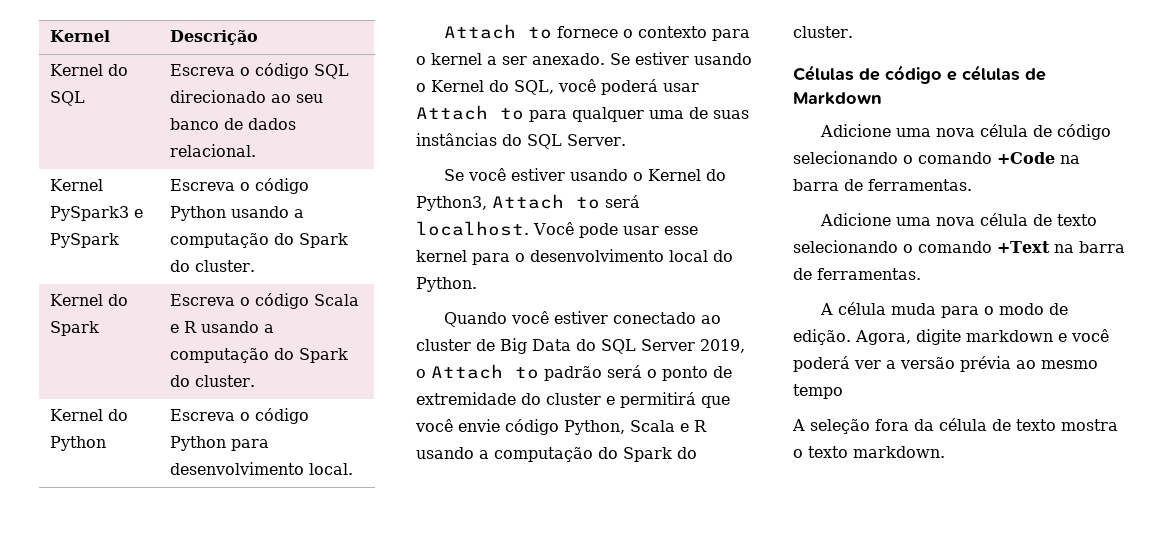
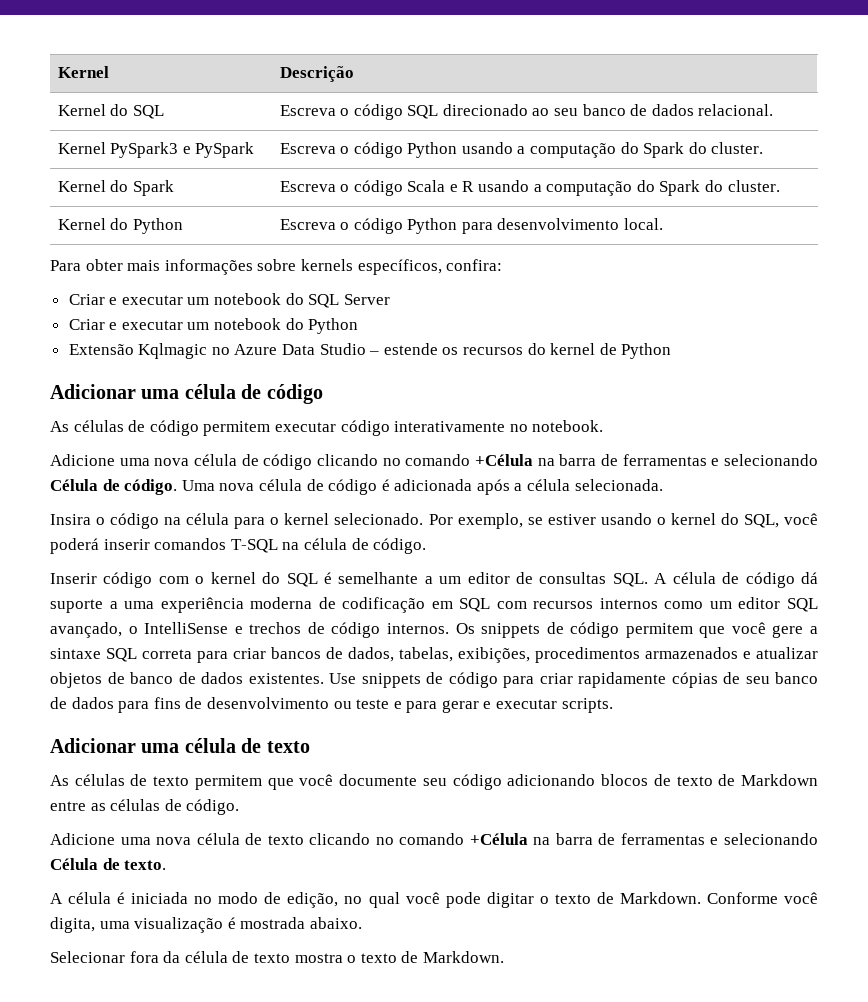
[443,24,750,41] [416,52,752,65] [416,79,699,95] [416,105,749,122] [416,133,626,149] [443,168,726,181] [416,194,640,211] [416,221,698,238] [416,249,733,265] [416,277,477,292] [443,311,721,327] [416,338,745,354] [416,364,732,381] [416,392,730,408] [415,419,707,435] [416,447,697,462] [793,26,853,38] [793,65,1046,84] [793,92,882,105] Attach to fornece o contexto para o kernel a ser anexado. Se estiver usando o Kernel do SQL, você poderá usar Attach to para qualquer uma de suas instâncias do SQL Server. // Se você estiver usando o Kernel do Python3, Attach to será localhost. Você pode usar esse kernel para o desenvolvimento local do Python. // Quando você estiver conectado ao cluster de Big Data do SQL Server 2019, o Attach to padrão será o ponto de extremidade do cluster e permitirá que você envie código Python, Scala e R usando a computação do Spark do cluster. // Células de código e células de Markdown -> [50,259,503,275] [68,293,390,308] [68,318,359,334] [68,343,672,359] [50,384,323,404] [50,420,604,436] Para obter mais informações sobre kernels específicos, confira: // Criar e executar um notebook do SQL Server // Criar e executar um notebook do Python // Extensão Kqlmagic no Azure Data Studio – estende os recursos do kernel de Python // Adicionar uma célula de código // As células de código permitem executar código interativamente no notebook.
[793,151,1080,164] [793,179,972,191] selecionando o comando +Code na barra de ferramentas. -> [317,454,818,466] [50,479,663,495] [50,513,818,529] [50,538,427,554] [50,572,819,588] [50,597,818,613] [50,622,818,638] [50,647,818,663] [50,672,818,688] [50,697,613,713] [50,738,310,753] [50,774,819,790] [50,799,240,815] clicando no comando +Célula na barra de ferramentas e selecionando Célula de código. Uma nova célula de código é adicionada após a célula selecionada. // Insira o código na célula para o kernel selecionado. Por exemplo, se estiver usando o kernel do SQL, você poderá inserir comandos T-SQL na célula de código. // Inserir código com o kernel do SQL é semelhante a um editor de consultas SQL. A célula de código dá suporte a uma experiência moderna de codificação em SQL com recursos internos como um editor SQL avançado, o IntelliSense e trechos de código internos. Os snippets de código permitem que você gere a sintaxe SQL correta para criar bancos de dados, tabelas, exibições, procedimentos armazenados e atualizar objetos de banco de dados existentes. Use snippets de código para criar rapidamente cópias de seu banco de dados para fins de desenvolvimento ou teste e para gerar e executar scripts. // Adicionar uma célula de texto // As células de texto permitem que você documente seu código adicionando blocos de texto de Markdown entre as células de código.
[793,240,1125,253] [793,268,921,280] [819,302,1068,318] [793,329,1109,345] [793,356,1098,372] [793,384,843,399] [792,419,870,434] selecionando o comando +Text na barra de ferramentas. // A célula muda para o modo de edição. Agora, digite markdown e você poderá ver a versão prévia ao mesmo tempo // A seleção -> [309,833,818,845] [50,858,167,870] [50,892,818,908] [50,917,362,933] [50,951,125,963] clicando no comando +Célula na barra de ferramentas e selecionando Célula de texto. // A célula é iniciada no modo de edição, no qual você pode digitar o texto de Markdown. Conforme você digita, uma visualização é mostrada abaixo. // Selecionar
[853,446,945,458] markdown. -> [401,951,504,963] de Markdown.

